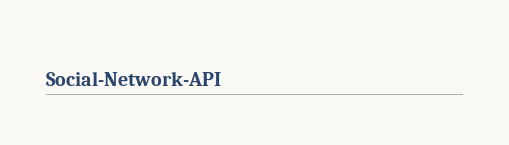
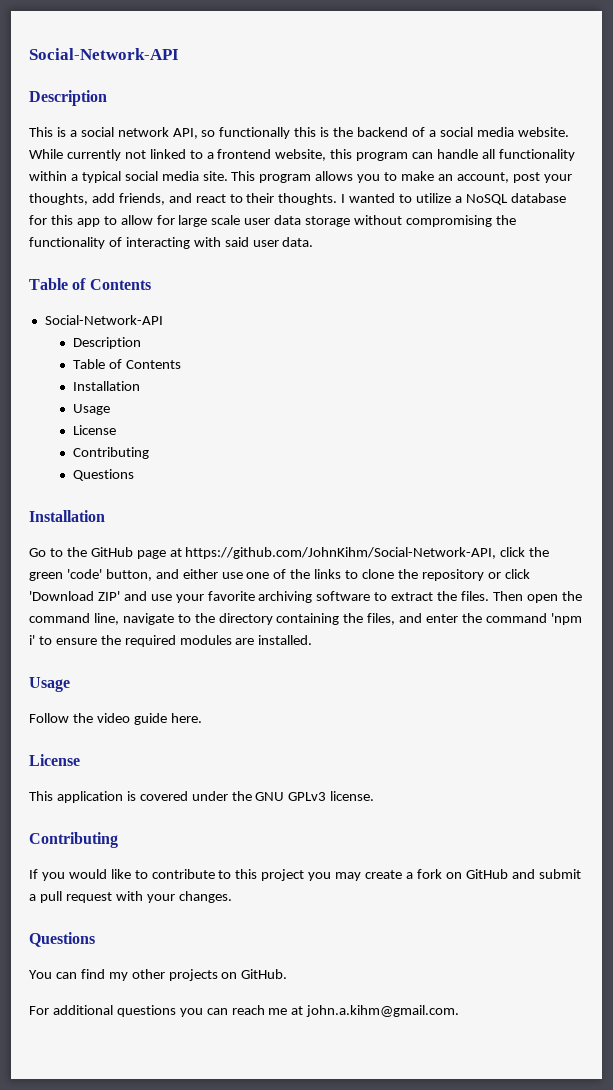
[46,71,221,86] Social-Network-API -> [29,48,179,60] [29,90,107,106] [29,127,569,139] [29,149,575,161] [29,171,572,183] [29,193,566,205] [29,215,516,227] [29,237,314,249] [29,278,151,290] [44,315,163,325] [73,337,142,349] [73,359,181,369] [73,381,141,391] [73,404,111,415] [73,425,117,435] [73,447,150,459] [73,469,135,481] [29,510,105,522] [29,547,550,559] [29,569,530,581] [29,591,582,603] [29,613,582,625] [29,635,313,647] [29,677,70,692] [29,713,202,725] [29,754,80,766] [29,791,375,803] [29,832,118,848] [29,869,581,881] [29,891,232,903] [29,932,95,947] [29,969,288,981] [29,1005,460,1017] Social-Network-API // Description // This is a social network API, so functionally this is the backend of a social media website. While currently not linked to a frontend website, this program can handle all functionality within a typical social media site. This program allows you to make an account, post your thoughts, add friends, and react to their thoughts. I wanted to utilize a NoSQL database for this app to allow for large scale user data storage without compromising the functionality of interacting with said user data. // Table of Contents // Social-Network-API // Description // Table of Contents // Installation // Usage // License // Contributing // Questions // Installation // Go to the GitHub page at https://github.com/JohnKihm/Social-Network-API, click the green 'code' button, and either use one of the links to clone the repository or click 'Download ZIP' and use your favorite archiving software to extract the files. Then open the command line, navigate to the directory containing the files, and enter the command 'npm i' to ensure the required modules are installed. // Usage // Follow the video guide here. // License // This application is covered under the GNU GPLv3 license. // Contributing // If you would like to contribute to this project you may create a fork on GitHub and submit a pull request with your changes. // Questions // You can find my other projects on GitHub. // For additional questions you can reach me at john.a.kihm@gmail.com.

